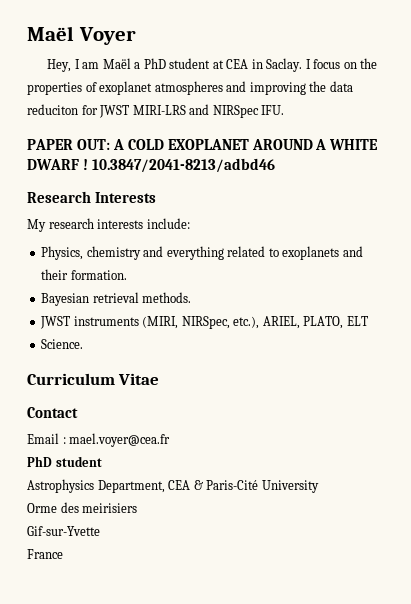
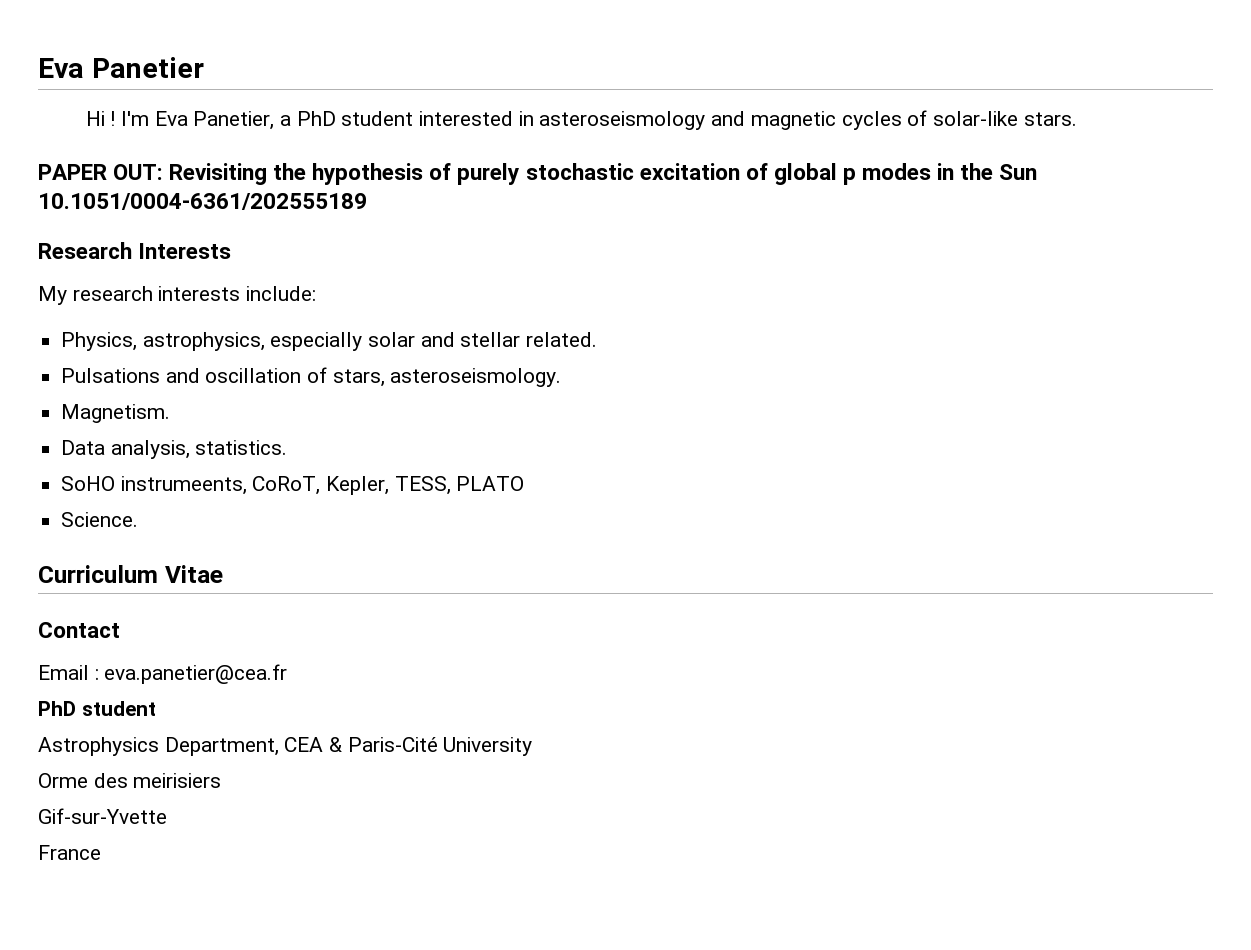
[27,26,136,45] [46,58,378,72] [27,81,353,95] [27,104,285,118] [27,139,379,150] [27,158,275,173] Maël Voyer // Hey, I am Maël a PhD student at CEA in Saclay. I focus on the properties of exoplanet atmospheres and improving the data reduciton for JWST MIRI-LRS and NIRSpec IFU. // PAPER OUT: A COLD EXOPLANET AROUND A WHITE DWARF ! 10.3847/2041-8213/adbd46 -> [38,57,204,78] [85,110,1077,130] [38,163,1038,185] [38,193,367,210] Eva Panetier // Hi ! I'm Eva Panetier, a PhD student interested in asteroseismology and magnetic cycles of solar-like stars. // PAPER OUT: Revisiting the hypothesis of purely stochastic excitation of global p modes in the Sun 10.1051/0004-6361/202555189
[86,246,363,260] [41,269,127,280] [41,292,192,306] [40,316,368,329] chemistry and everything related to exoplanets and their formation. // Bayesian retrieval methods. // JWST instruments (MIRI, NIRSpec, etc.), ARIEL, PLATO, ELT -> [142,332,598,351] [61,367,562,387] [61,404,171,423] [61,440,288,459] [61,476,525,495] astrophysics, especially solar and stellar related. // Pulsations and oscillation of stars, asteroseismology. // Magnetism. // Data analysis, statistics. // SoHO instrumeents, CoRoT, Kepler, TESS, PLATO
[69,433,171,447] mael.voyer@cea.fr -> [104,664,288,684] eva.panetier@cea.fr

